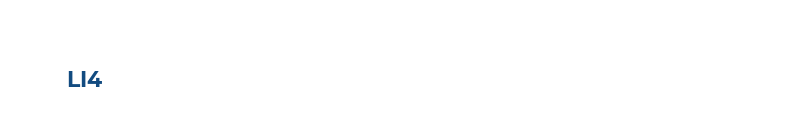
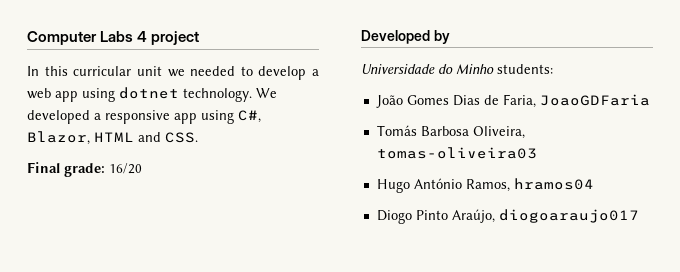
[67,71,102,87] LI4 -> [27,31,200,45] [27,66,319,80] [27,87,277,102] [27,110,261,124] [27,131,198,145] [27,162,142,177] [361,30,450,44] [361,64,553,74] [375,94,650,108] [376,125,525,139] [376,147,537,159] [376,178,594,193] [376,209,639,224] Computer Labs 4 project // In this curricular unit we needed to develop a web app using dotnet technology. We developed a responsive app using C#, Blazor, HTML and CSS. // Final grade: 16/20 // Developed by // Universidade do Minho students: // João Gomes Dias de Faria, JoaoGDFaria // Tomás Barbosa Oliveira, tomas-oliveira03 // Hugo António Ramos, hramos04 // Diogo Pinto Araújo, diogoaraujo017

